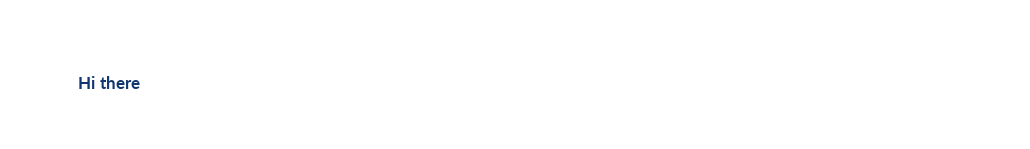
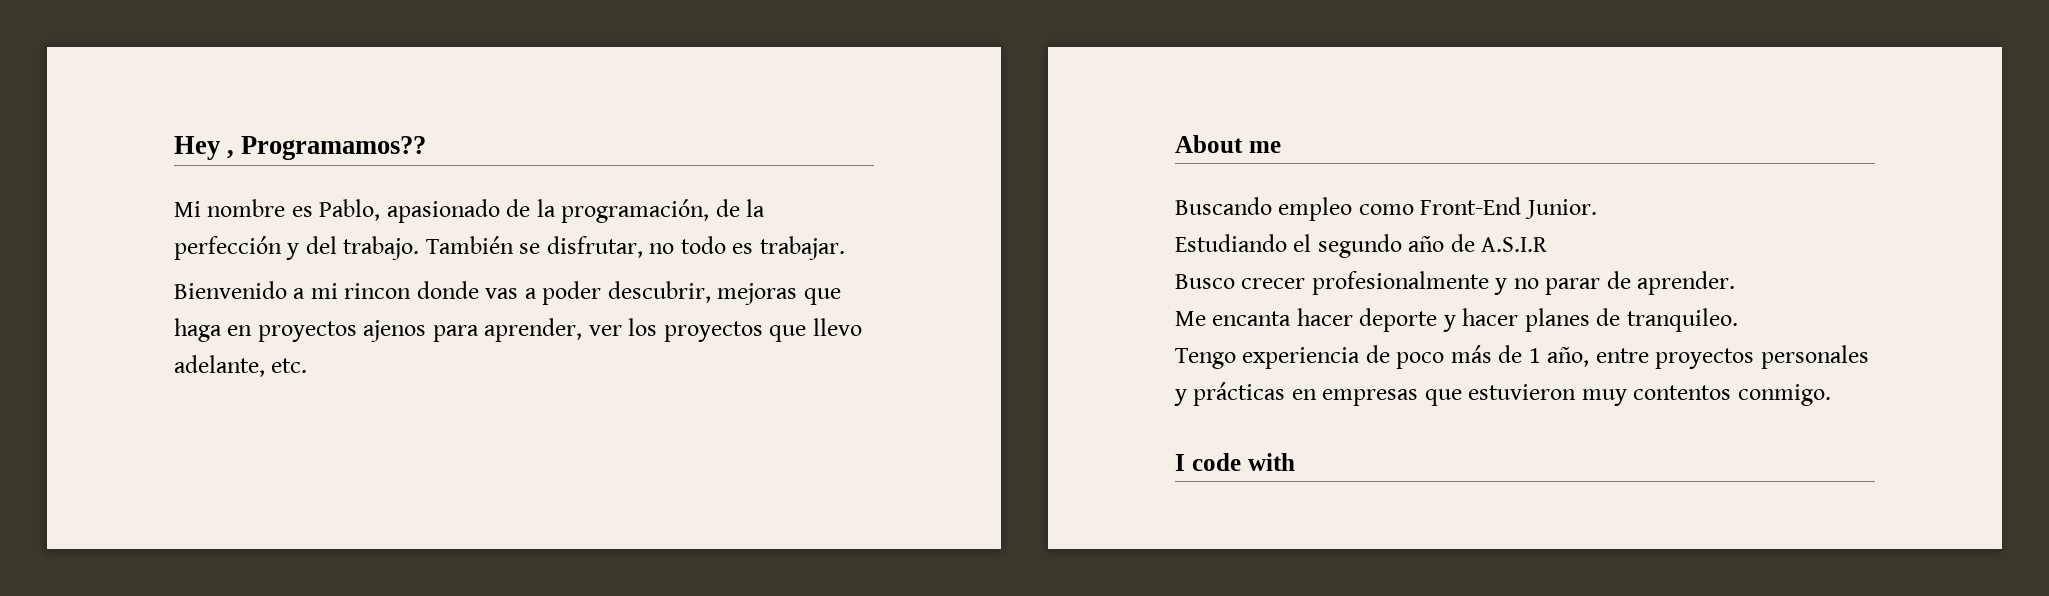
[78,76,140,89] Hi there -> [174,136,427,160] [174,199,766,223] [174,236,845,260] [174,281,841,305] [174,318,862,342] [174,355,308,377] [1175,135,1281,153] [1175,197,1597,221] [1175,234,1548,258] [1175,271,1736,295] [1175,308,1738,332] [1175,345,1869,369] [1174,382,1831,406] [1175,453,1295,471] Hey , Programamos?? // Mi nombre es Pablo, apasionado de la programación, de la perfección y del trabajo. También se disfrutar, no todo es trabajar. // Bienvenido a mi rincon donde vas a poder descubrir, mejoras que haga en proyectos ajenos para aprender, ver los proyectos que llevo adelante, etc. // About me // Buscando empleo como Front-End Junior. // Estudiando el segundo año de A.S.I.R // Busco crecer profesionalmente y no parar de aprender. // Me encanta hacer deporte y hacer planes de tranquileo. // Tengo experiencia de poco más de 1 año, entre proyectos personales y prácticas en empresas que estuvieron muy contentos conmigo. // I code with

